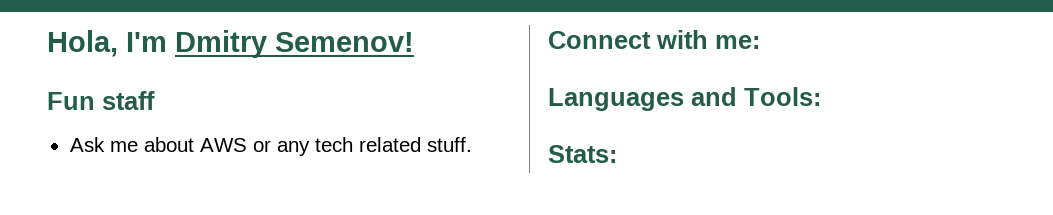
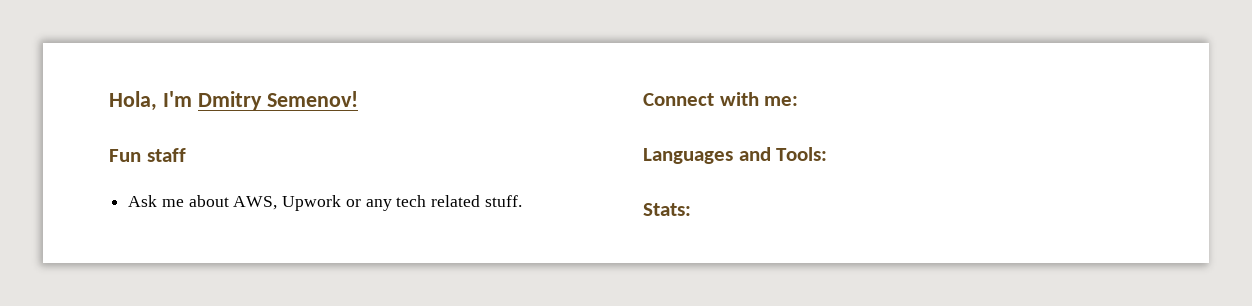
[199,138,247,152] AWS -> [233,195,342,211] AWS, Upwork

